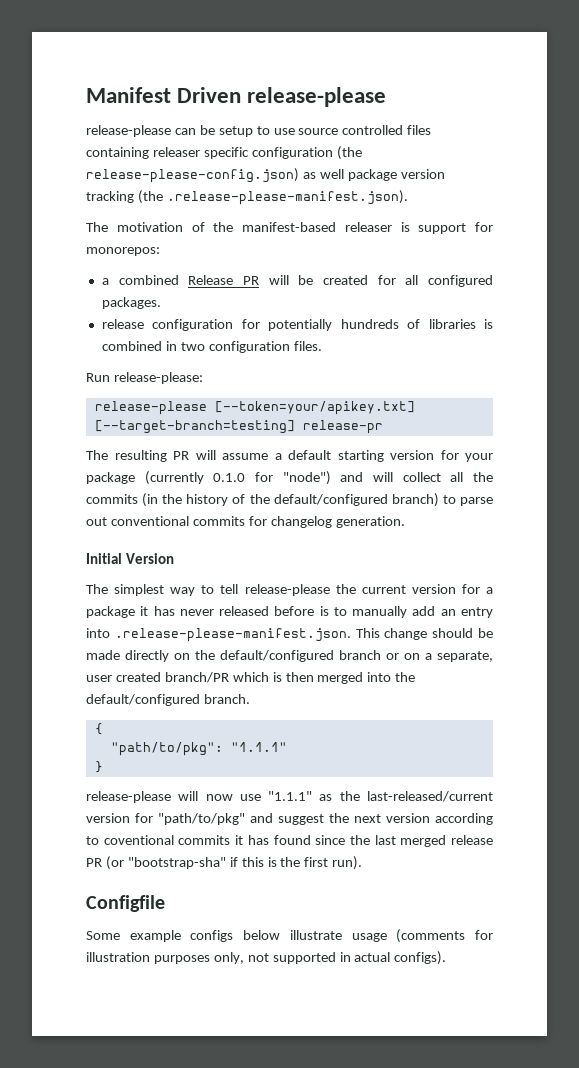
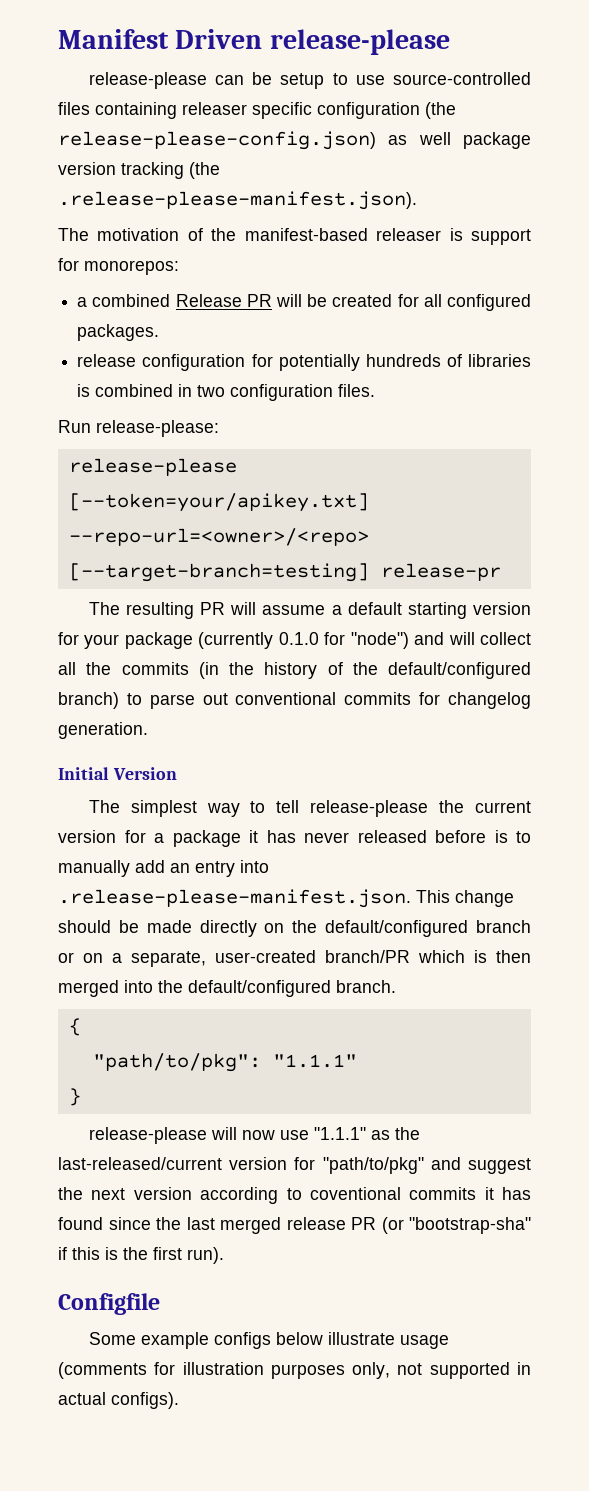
[298,125,404,135] source controlled -> [392,72,531,85] source-controlled
(415, 408) none -> [68,528,369,546] --repo-url=<owner>/<repo>
[86,672,161,682] user created -> [215,950,316,963] user-created

